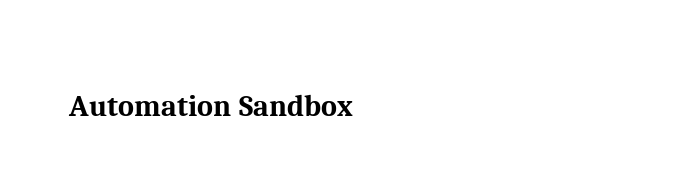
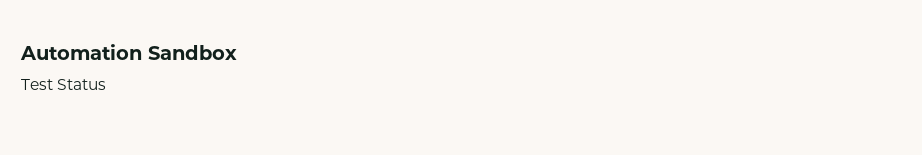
(353, 105) none -> [21,79,107,90] // Test Status

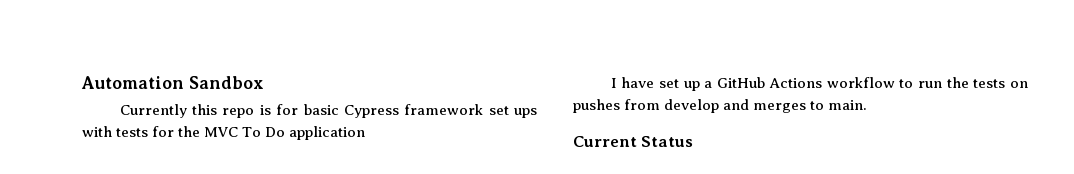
[21,79,53,90] Test -> [119,104,537,118] [82,126,366,140] [610,77,1028,91] [573,99,868,113] [573,136,637,147] Currently this repo is for basic Cypress framework set ups with tests for the MVC To Do application // I have set up a GitHub Actions workflow to run the tests on pushes from develop and merges to main. // Current

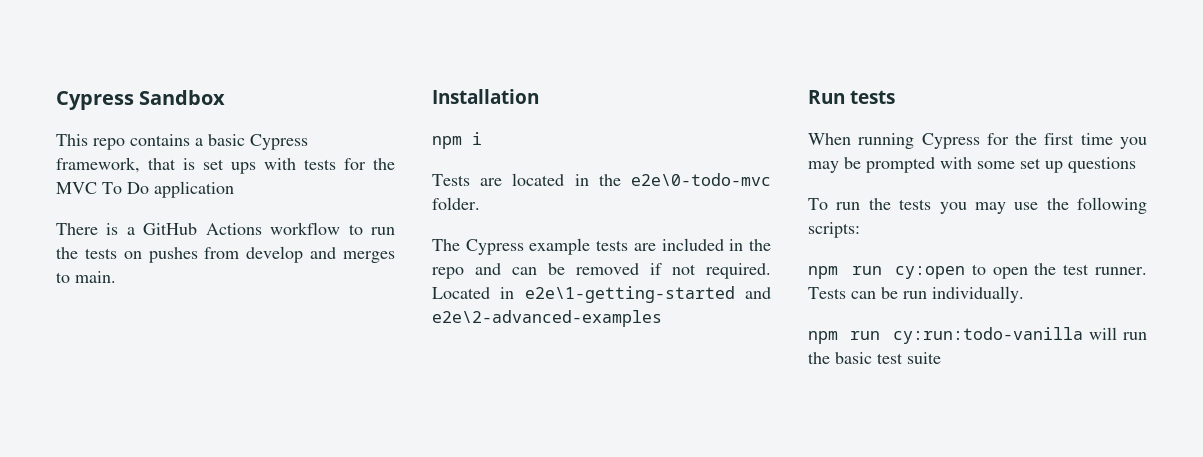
[81,76,184,89] Automation -> [56,91,134,110] Cypress
[119,104,484,118] Currently this repo is for basic Cypress framework -> [56,134,308,150] [56,157,195,173] This repo contains a basic Cypress framework, that is
[610,77,700,91] I have set up -> [56,223,119,235] There is
[573,136,694,147] Current Status -> [432,89,539,104] [432,132,482,149] [432,173,771,186] [432,197,480,210] [432,238,771,255] [432,263,771,279] [432,286,771,303] [432,310,662,327] [808,90,895,104] [808,133,1147,149] [808,157,1136,173] [808,197,1147,214] [808,222,860,238] [808,263,1147,279] [808,286,1024,303] [808,327,1147,344] [808,352,941,364] Installation // npm i // Tests are located in the e2e\0-todo-mvc folder. // The Cypress example tests are included in the repo and can be removed if not required. Located in e2e\1-getting-started and e2e\2-advanced-examples // Run tests // When running Cypress for the first time you may be prompted with some set up questions // To run the tests you may use the following scripts: // npm run cy:open to open the test runner. Tests can be run individually. // npm run cy:run:todo-vanilla will run the basic test suite

